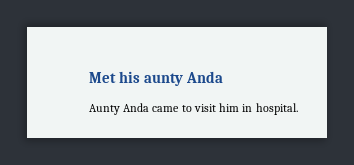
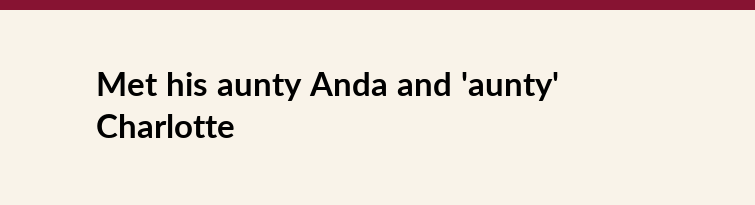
[89,103,298,115] // Aunty Anda came to visit him in hospital. -> [396,72,559,101] [96,114,235,138] and 'aunty' Charlotte

